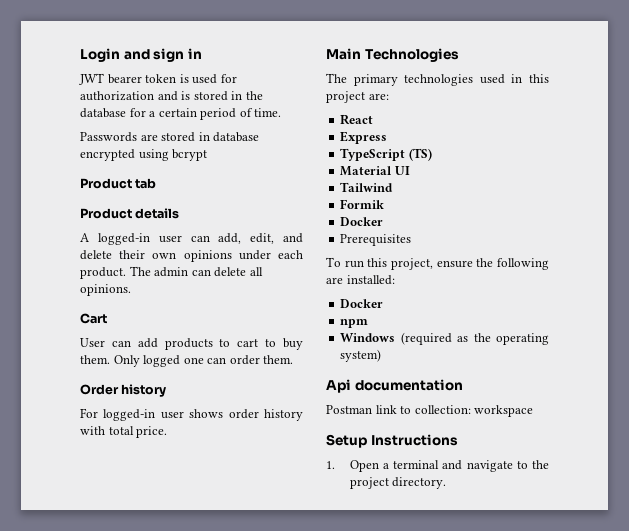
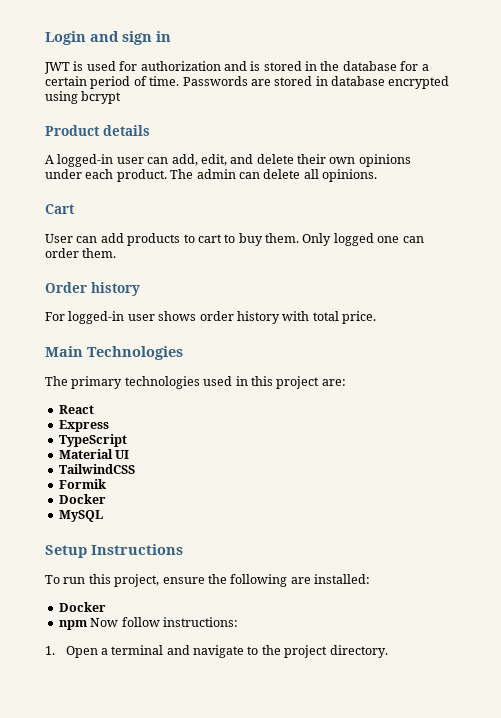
[107,74,177,84] bearer token -> (70, 68) none
(282, 112) // -> (180, 81) none
[80,178,157,189] // Product tab -> (122, 97) none
[408,148,432,161] (TS) -> (127, 440) none
[340,182,394,192] Tailwind -> [58,464,135,474] TailwindCSS
[340,234,412,246] Prerequisites -> [58,510,103,522] [45,544,183,558] MySQL // Setup Instructions
[340,332,549,345] [340,349,382,362] [326,379,463,393] [326,405,534,417] [326,434,458,448] // Windows (required as the operating system) // Api documentation // Postman link to collection: workspace // Setup Instructions -> [90,617,238,627] Now follow instructions:

